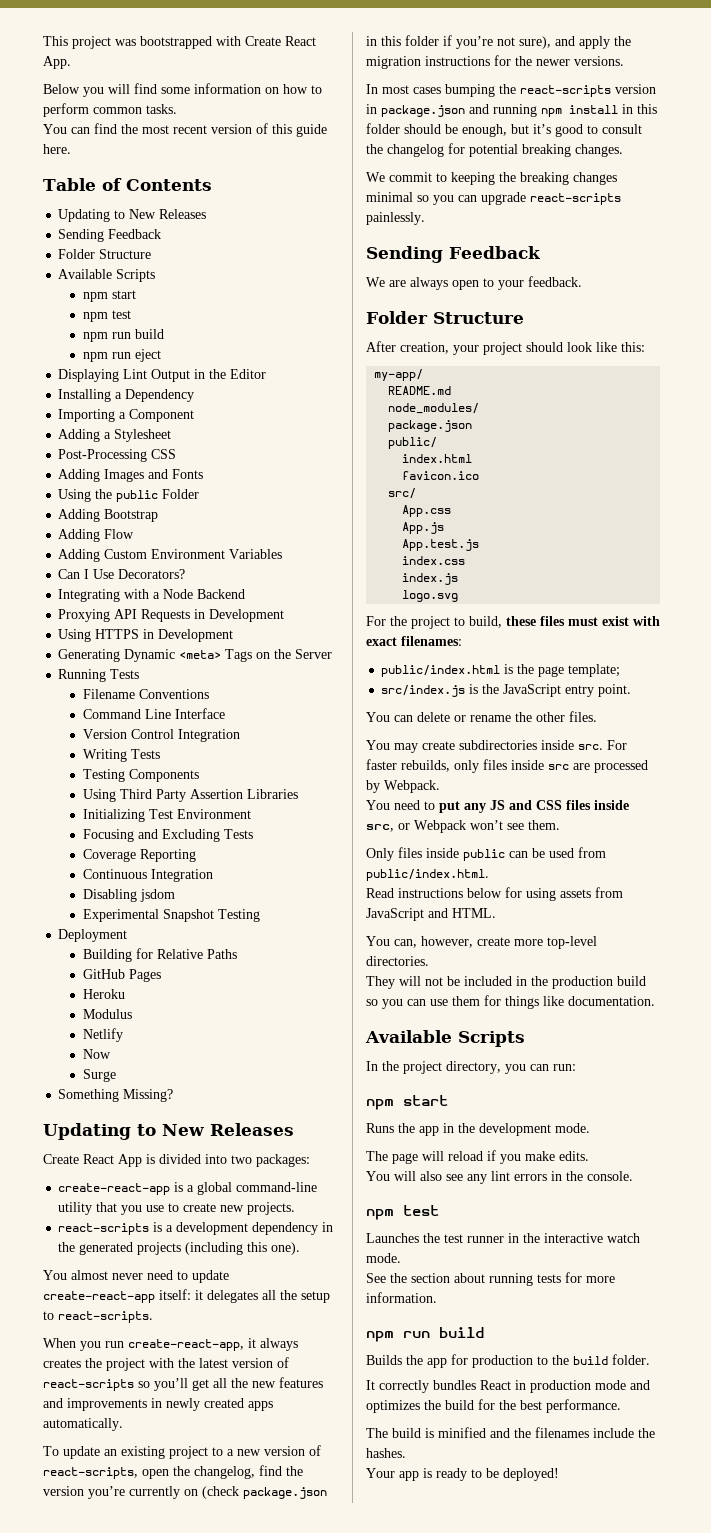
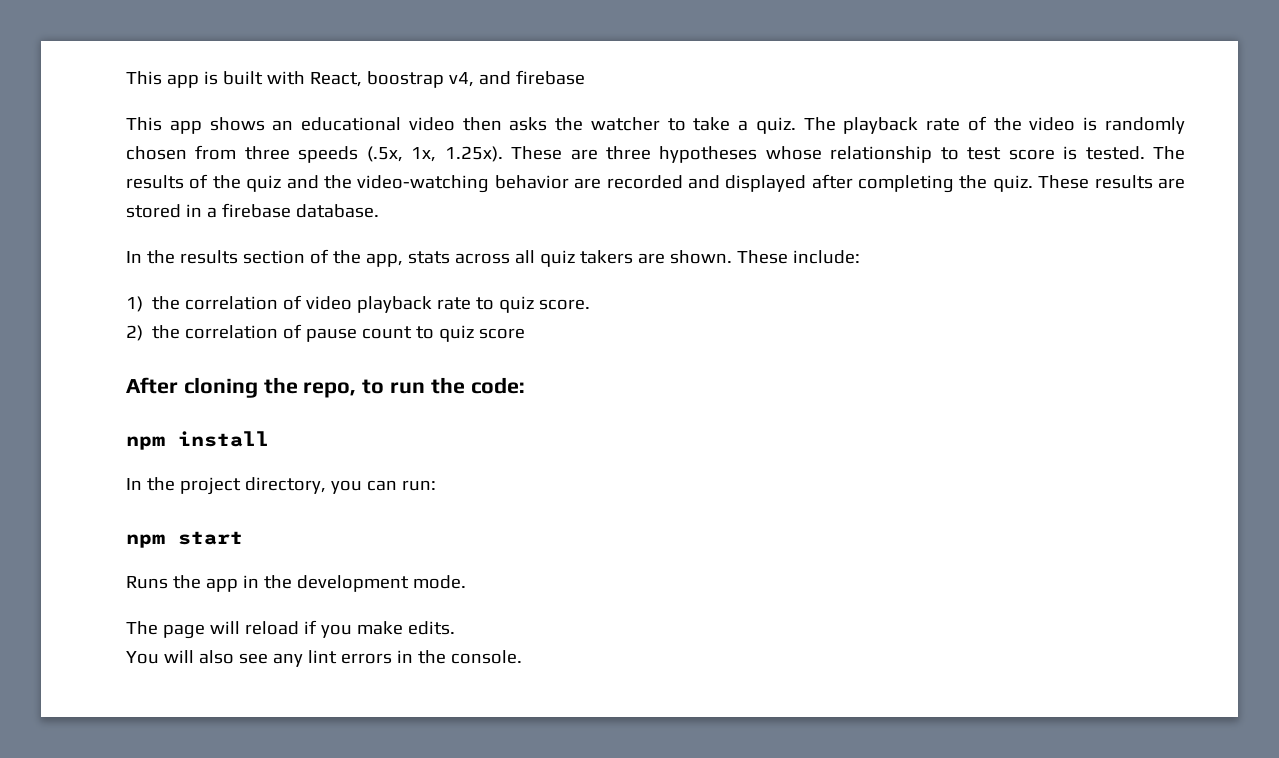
[43,36,316,49] [43,56,71,69] [43,83,322,97] [43,103,177,117] [43,123,327,137] [43,144,71,154] [43,178,212,191] [58,209,207,222] [58,229,162,242] [58,249,152,259] [58,269,156,282] [82,290,136,302] [82,310,131,322] [82,329,164,342] [82,349,161,362] [58,369,267,382] [58,389,195,402] [58,409,195,422] [58,429,172,442] [58,449,177,462] [58,469,204,482] [58,489,200,502] [58,509,159,522] [58,529,135,542] [58,549,283,562] [58,569,186,579] [58,589,246,602] [58,609,285,622] [58,629,234,642] [58,649,333,662] [58,669,140,682] [82,689,209,699] [82,708,225,719] [82,729,240,742] [82,749,160,762] [82,769,199,782] [82,789,298,802] [82,809,251,822] [82,829,253,842] [82,849,196,862] [82,869,213,882] [82,889,175,902] [82,909,260,922] [58,929,128,942] [82,948,237,962] [82,969,161,982] [82,989,125,999] [82,1009,132,1019] [82,1028,123,1042] [82,1049,111,1059] [82,1069,116,1082] [58,1089,174,1102] [43,1123,294,1140] [43,1154,310,1167] [58,1182,318,1195] [58,1202,296,1215] [58,1222,334,1235] [58,1242,301,1255] [43,1270,229,1283] [43,1289,330,1303] [43,1311,153,1323] [43,1338,298,1351] [43,1357,289,1371] [43,1377,323,1391] [43,1398,273,1411] [43,1418,123,1431] [43,1445,321,1459] [43,1465,303,1479] [43,1486,327,1499] [366,35,631,49] [366,55,624,69] [366,84,656,97] [366,104,657,117] [366,123,642,137] [366,143,623,157] [366,172,617,185] [366,192,621,205] [366,212,425,225] [366,246,541,263] [366,276,582,290] [366,311,524,324] [366,341,645,355] [374,369,424,381] [388,386,452,395] [388,403,480,414] [388,420,473,432] [388,437,438,449] [402,454,473,463] [402,471,480,480] [388,488,417,499] [402,505,452,517] [402,522,445,534] [402,539,480,551] [402,556,466,565] [402,573,459,585] [402,590,459,602] [366,616,660,629] [366,636,462,646] [381,664,621,677] [381,684,632,697] [366,711,597,722] [366,740,627,753] [366,759,648,773] [366,780,440,793] [366,800,629,813] [366,820,560,833] [366,847,606,861] [366,869,489,881] [366,887,623,901] [366,908,496,921] [366,936,597,949] [366,956,429,966] [366,976,646,989] [366,995,655,1009] [365,1030,525,1047] This project was bootstrapped with Create React App. // Below you will find some information on how to perform common tasks. // You can find the most recent version of this guide here. // Table of Contents // Updating to New Releases // Sending Feedback // Folder Structure // Available Scripts // npm start // npm test // npm run build // npm run eject // Displaying Lint Output in the Editor // Installing a Dependency // Importing a Component // Adding a Stylesheet // Post-Processing CSS // Adding Images and Fonts // Using the public Folder // Adding Bootstrap // Adding Flow // Adding Custom Environment Variables // Can I Use Decorators? // Integrating with a Node Backend // Proxying API Requests in Development // Using HTTPS in Development // Generating Dynamic <meta> Tags on the Server // Running Tests // Filename Conventions // Command Line Interface // Version Control Integration // Writing Tests // Testing Components // Using Third Party Assertion Libraries // Initializing Test Environment // Focusing and Excluding Tests // Coverage Reporting // Continuous Integration // Disabling jsdom // Experimental Snapshot Testing // Deployment // Building for Relative Paths // GitHub Pages // Heroku // Modulus // Netlify // Now // Surge // Something Missing? // Updating to New Releases // Create React App is divided into two packages: // create-react-app is a global command-line utility that you use to create new projects. // react-scripts is a development dependency in the generated projects (including this one). // You almost never need to update create-react-app itself: it delegates all the setup to react-scripts. // When you run create-react-app, it always creates the project with the latest version of react-scripts so you’ll get all the new features and improvements in newly created apps automatically. // To update an existing project to a new version of react-scripts, open the changelog, find the version you’re currently on (check package.json in this folder if you’re not sure), and apply the migration instructions for the newer versions. // In most cases bumping the react-scripts version in package.json and running npm install in this folder should be enough, but it’s good to consult the changelog for potential breaking changes. // We commit to keeping the breaking changes minimal so you can upgrade react-scripts painlessly. // Sending Feedback // We are always open to your feedback. // Folder Structure // After creation, your project should look like this: // my-app/ // README.md // node_modules/ // package.json // public/ // index.html // favicon.ico // src/ // App.css // App.js // App.test.js // index.css // index.js // logo.svg // For the project to build, these files must exist with exact filenames: // public/index.html is the page template; // src/index.js is the JavaScript entry point. // You can delete or rename the other files. // You may create subdirectories inside src. For faster rebuilds, only files inside src are processed by Webpack. // You need to put any JS and CSS files inside src, or Webpack won’t see them. // Only files inside public can be used from public/index.html. // Read instructions below for using assets from JavaScript and HTML. // You can, however, create more top-level directories. // They will not be included in the production build so you can use them for things like documentation. // Available Scripts -> [126,70,585,88] [126,116,1186,134] [126,145,1186,163] [126,174,1186,193] [126,203,379,218] [126,249,860,267] [126,295,591,313] [126,324,526,342] [126,377,525,398] [126,431,269,450] This app is built with React, boostrap v4, and firebase // This app shows an educational video then asks the watcher to take a quiz. The playback rate of the video is randomly chosen from three speeds (.5x, 1x, 1.25x). These are three hypotheses whose relationship to test score is tested. The results of the quiz and the video-watching behavior are recorded and displayed after completing the quiz. These results are stored in a firebase database. // In the results section of the app, stats across all quiz takers are shown. These include: // 1) the correlation of video playback rate to quiz score. // 2) the correlation of pause count to quiz score // After cloning the repo, to run the code: // npm install
[366,1205,439,1220] [366,1233,640,1243] [366,1253,401,1263] [366,1272,615,1286] [366,1292,437,1303] [366,1327,484,1342] [366,1354,650,1368] [366,1380,650,1393] [366,1399,621,1413] [366,1427,655,1438] [366,1448,406,1458] [366,1468,559,1481] // npm test // Launches the test runner in the interactive watch mode. // See the section about running tests for more information. // npm run build // Builds the app for production to the build folder. // It correctly bundles React in production mode and optimizes the build for the best performance. // The build is minified and the filenames include the hashes. // Your app is ready to be deployed! -> (522, 657) none

